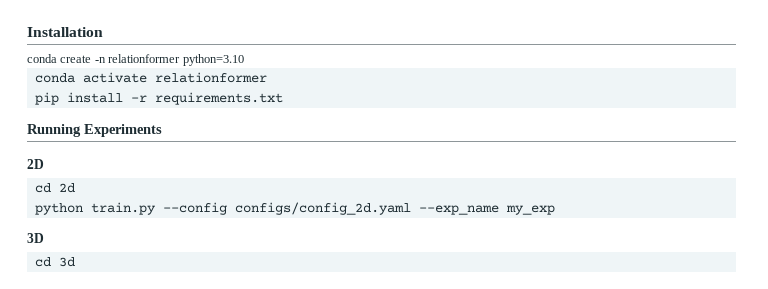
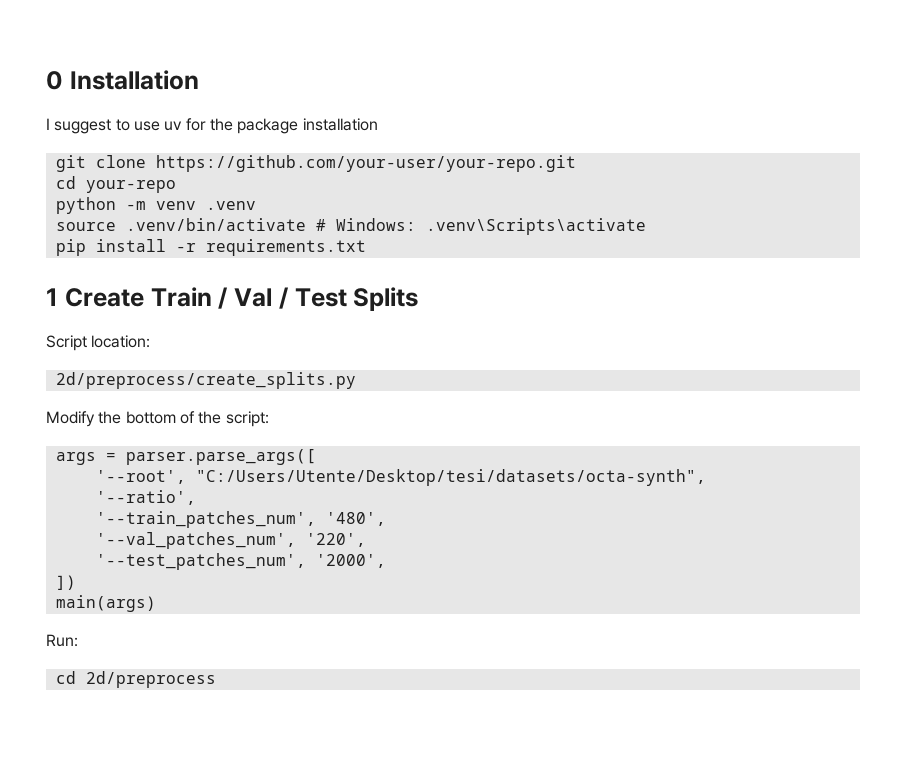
(27, 32) none -> [46,71,63,90] 0
[27,54,244,66] [34,72,267,83] [34,92,283,105] [27,124,162,137] [27,159,44,169] [34,183,75,193] [34,202,555,215] [27,233,44,243] [34,257,75,267] conda create -n relationformer python=3.10 // conda activate relationformer // pip install -r requirements.txt // Running Experiments // 2D // cd 2d // python train.py --config configs/config_2d.yaml --exp_name my_exp // 3D // cd 3d -> [46,118,378,134] [55,155,576,172] [55,176,176,193] [55,197,256,214] [55,218,646,235] [55,239,366,256] [46,287,419,311] [46,335,151,351] [55,372,356,389] [46,411,269,427] [55,449,316,465] [95,469,706,486] [95,490,196,505] [95,511,386,528] [95,532,366,549] [95,553,386,570] [55,575,76,590] [55,595,156,612] [46,634,78,647] [55,671,216,688] I suggest to use uv for the package installation // git clone https://github.com/your-user/your-repo.git // cd your-repo // python -m venv .venv // source .venv/bin/activate # Windows: .venv\Scripts\activate // pip install -r requirements.txt // 1 Create Train / Val / Test Splits // Script location: // 2d/preprocess/create_splits.py // Modify the bottom of the script: // args = parser.parse_args([ // '--root', "C:/Users/Utente/Desktop/tesi/datasets/octa-synth", // '--ratio', // '--train_patches_num', '480', // '--val_patches_num', '220', // '--test_patches_num', '2000', // ]) // main(args) // Run: // cd 2d/preprocess

